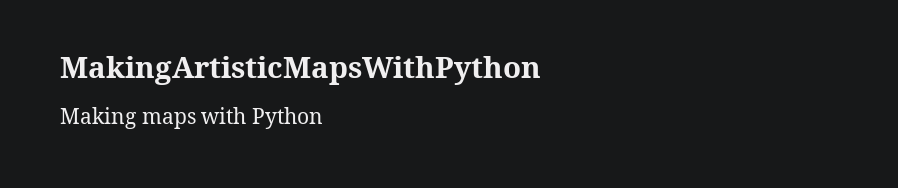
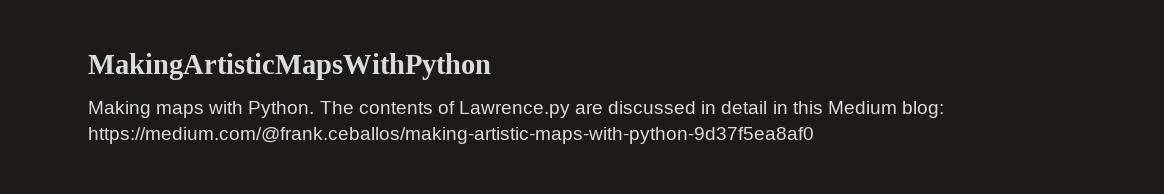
[252,107,324,129] Python -> [248,101,944,118] [88,127,814,144] Python. The contents of Lawrence.py are discussed in detail in this Medium blog: https://medium.com/@frank.ceballos/making-artistic-maps-with-python-9d37f5ea8af0

